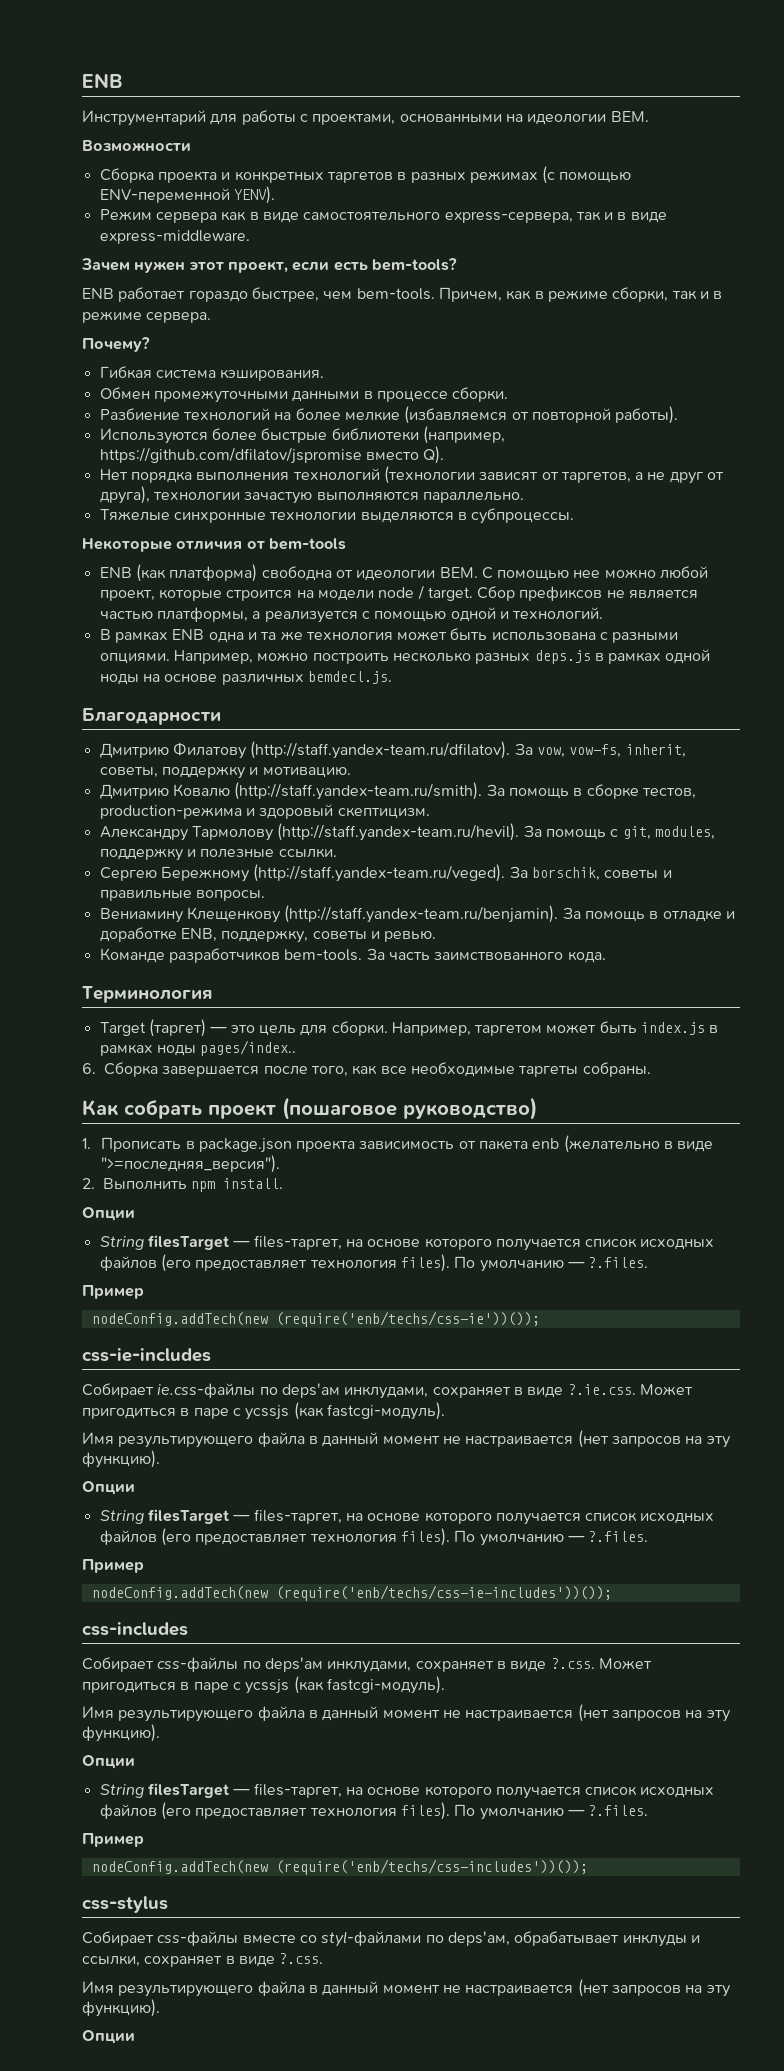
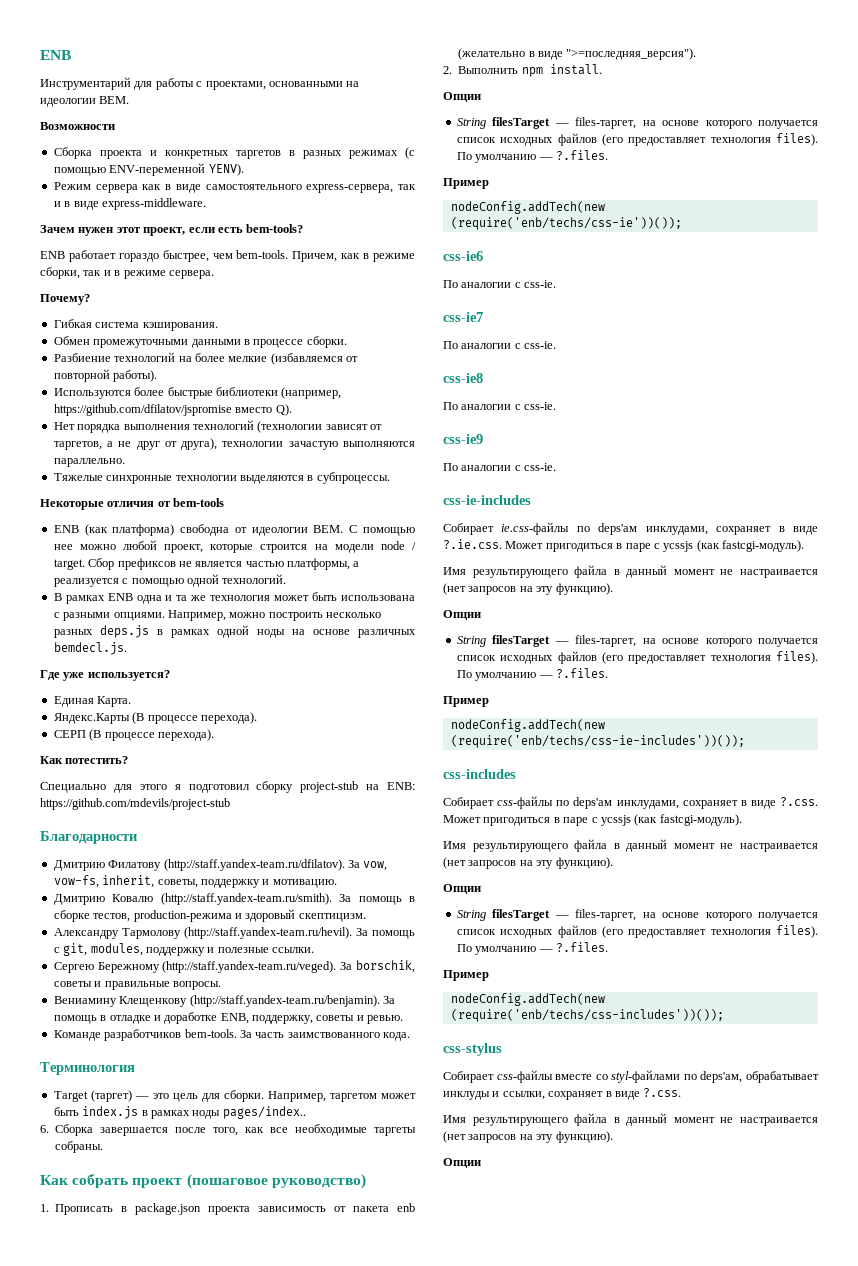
[499,611,509,619] и -> (219, 580) none
(392, 677) none -> [40,670,170,681] [53,696,132,707] [53,712,257,724] [53,729,214,741] [40,756,129,764] [40,781,415,793] [40,798,230,810] // Где уже используется? // Единая Карта. // Яндекс.Карты (В процессе перехода). // СЕРП (В процессе перехода). // Как потестить? // Специально для этого я подготовил сборку project-stub на ENB: https://github.com/mdevils/project-stub
(540, 1319) none -> [443,251,483,261] [443,280,557,288] [443,312,483,322] [443,341,557,349] [443,373,483,383] [443,402,557,410] [443,434,483,444] [443,463,557,471] // css-ie6 // По аналогии с css-ie. // css-ie7 // По аналогии с css-ie. // css-ie8 // По аналогии с css-ie. // css-ie9 // По аналогии с css-ie.

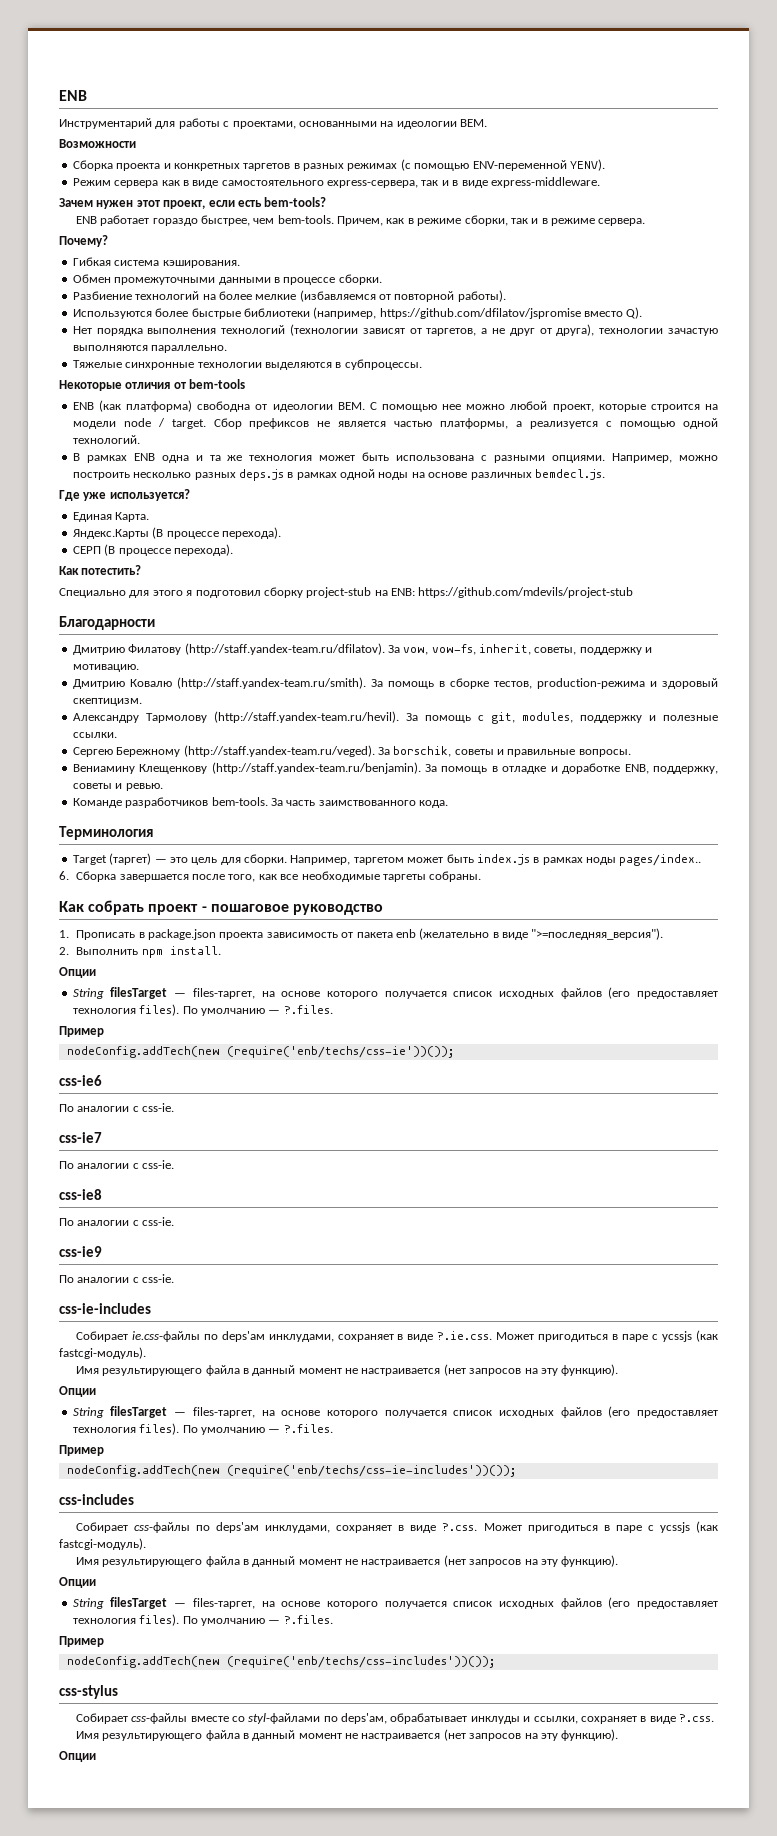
[186,1174,366,1189] (пошаговое руководство) -> [201,904,383,915] - пошаговое руководство

